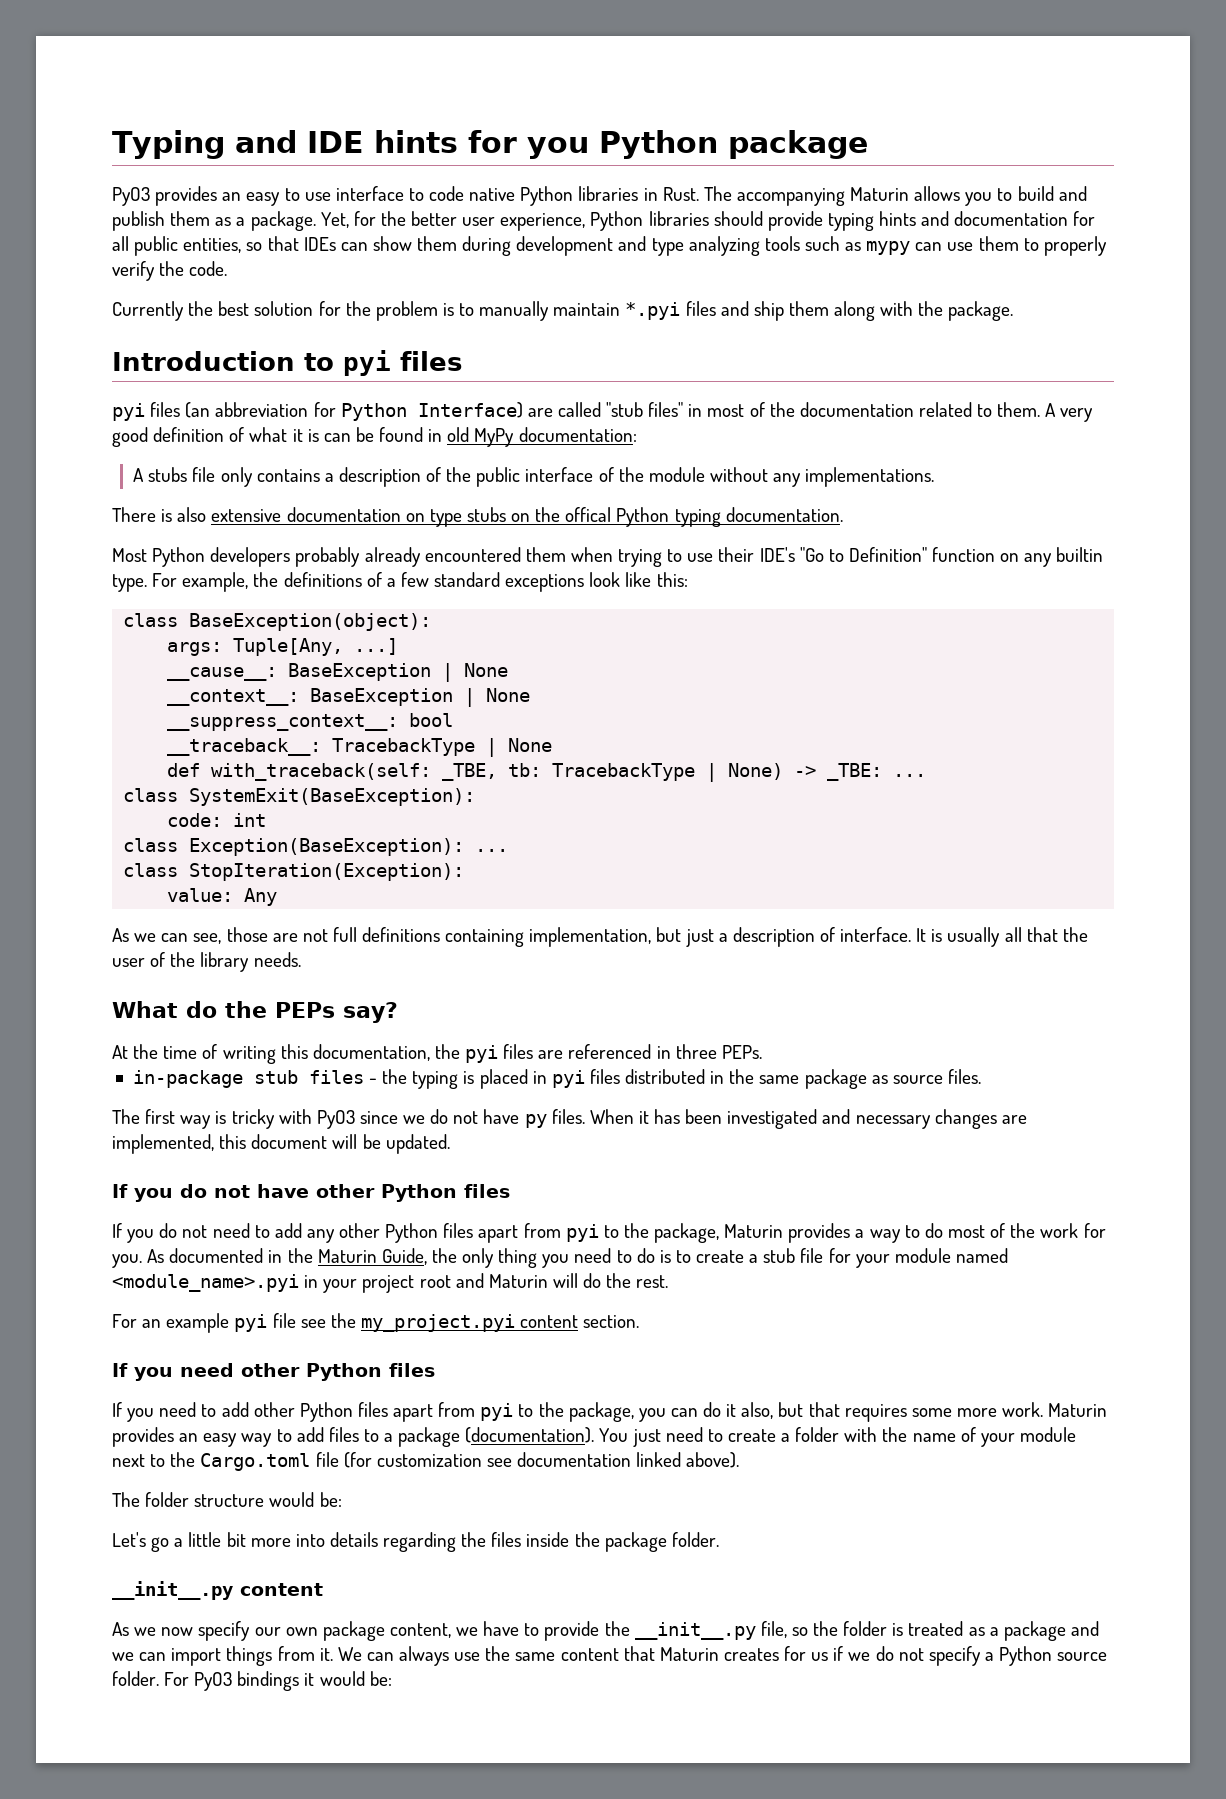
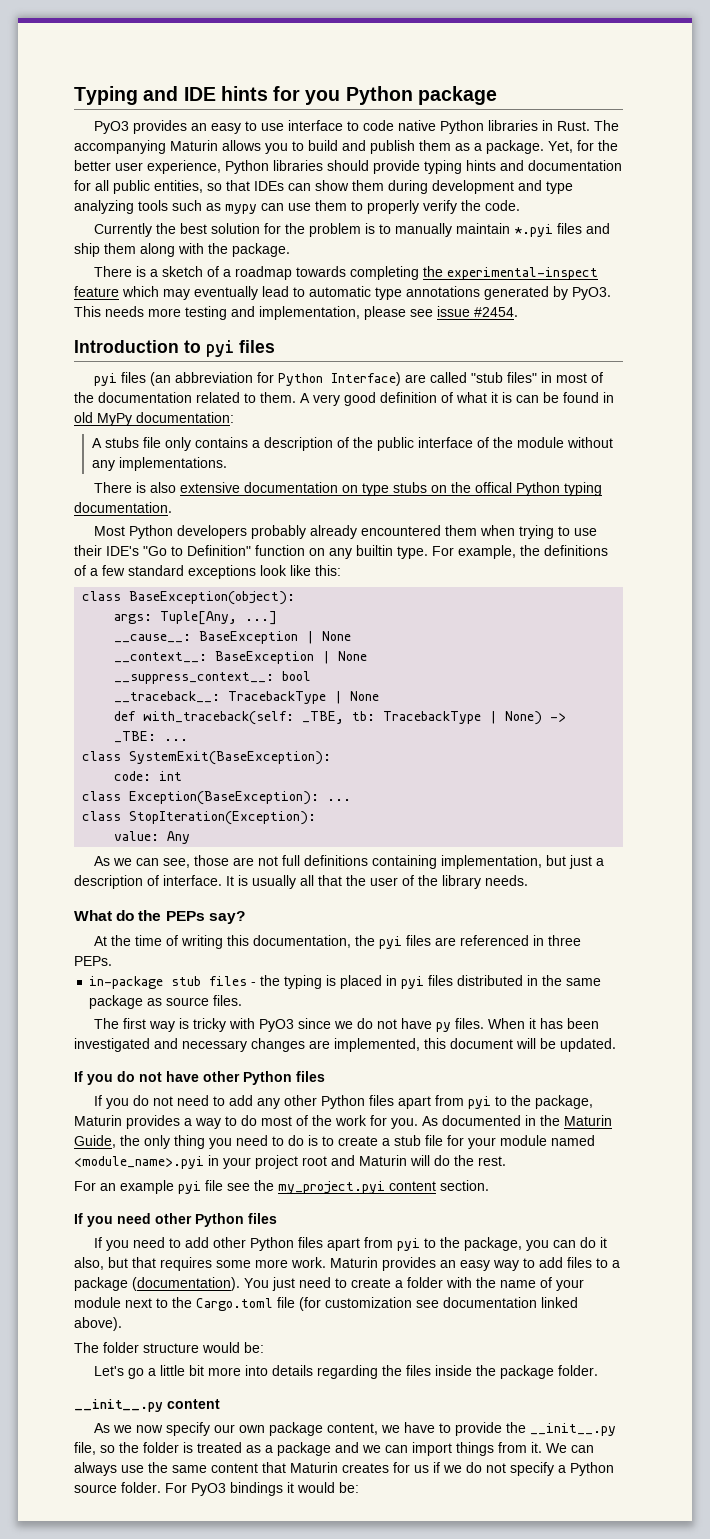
(1014, 311) none -> [94,266,599,280] [74,286,611,300] [74,306,518,320] // There is a sketch of a roadmap towards completing the experimental-inspect feature which may eventually lead to automatic type annotations generated by PyO3. This needs more testing and implementation, please see issue #2454.

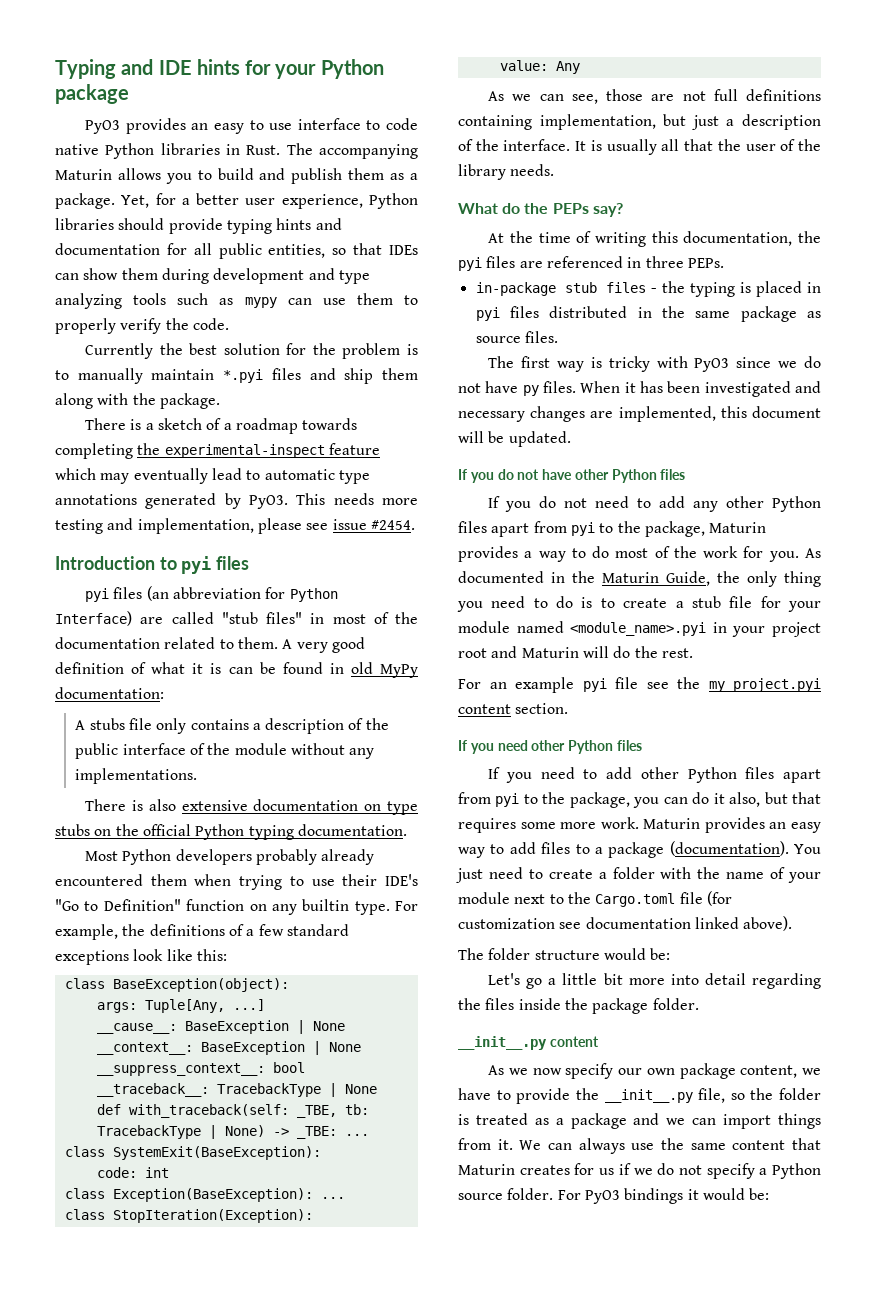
[305,90,341,105] you -> [275,64,317,79] your
[598,140,618,151] the -> [181,198,190,205] a
[475,482,513,493] offical -> [142,824,191,836] official
(159, 880) none -> [475,139,499,151] the
[272,1365,314,1376] details -> [704,973,746,985] detail

